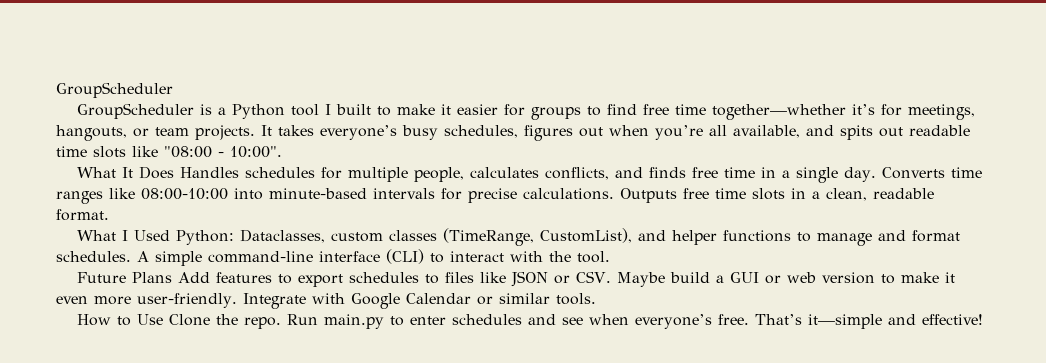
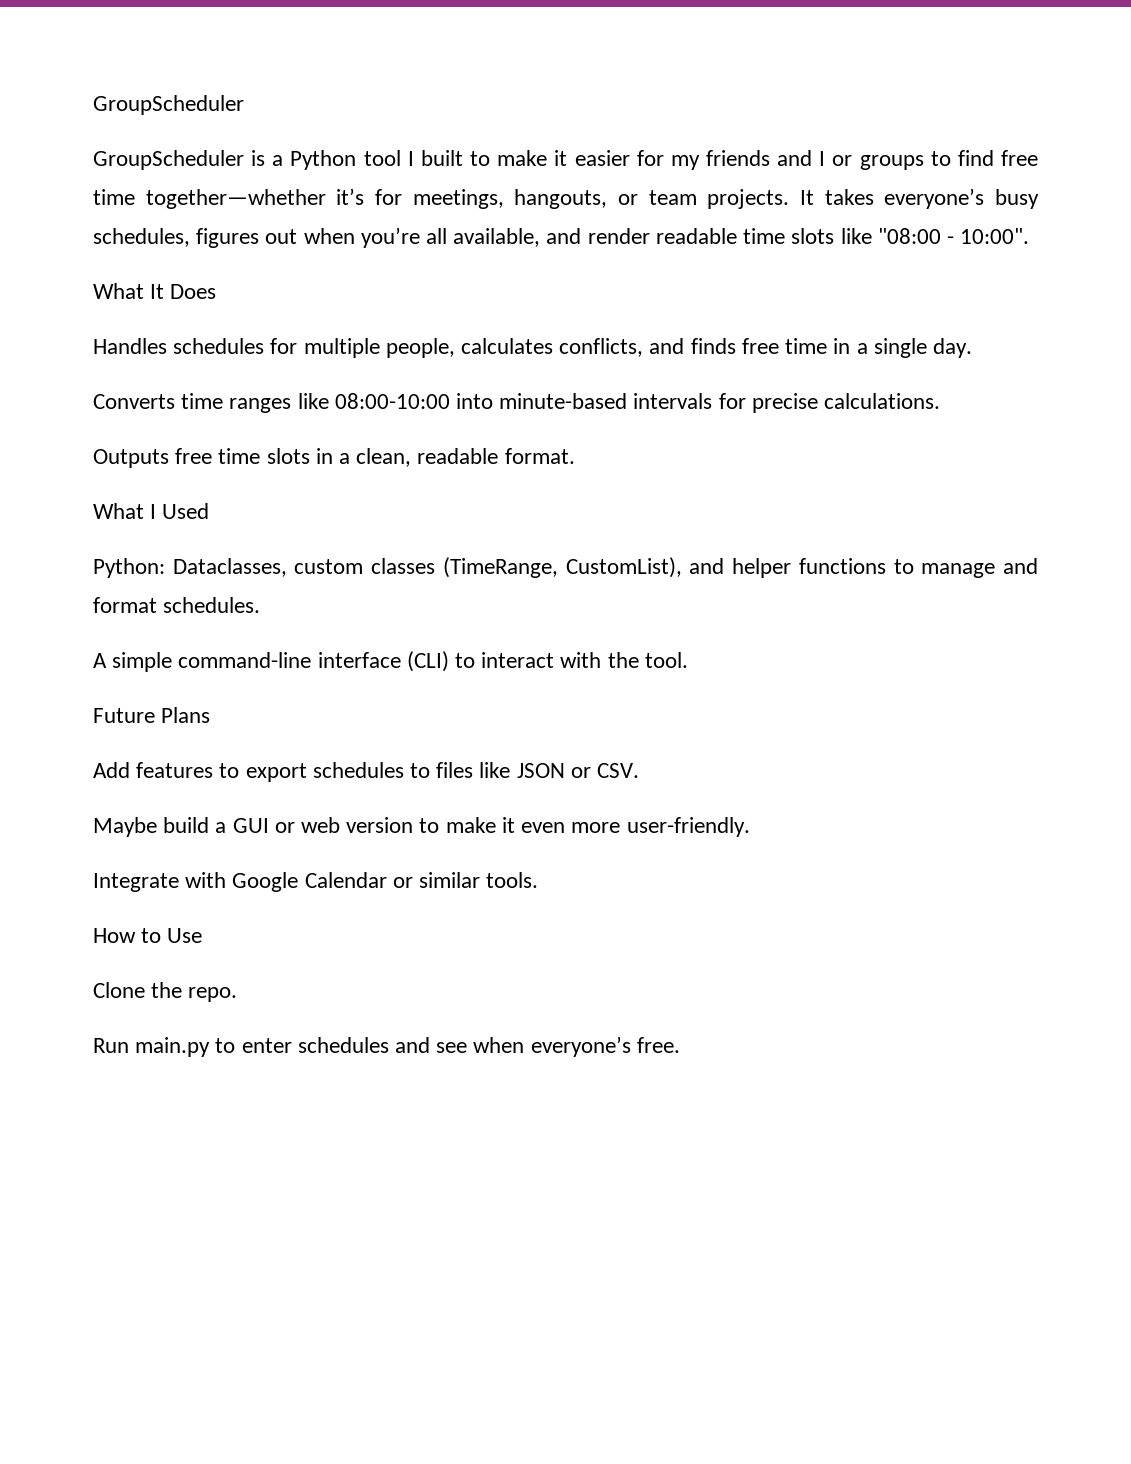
(526, 110) none -> [670,150,853,170] my friends and I or
[840,125,903,140] spits out -> [587,228,650,244] render
(175, 172) none -> (217, 291) //
(877, 174) none -> (972, 348) //
(614, 194) none -> (941, 401) //
(171, 235) none -> (210, 511) //
(131, 256) none -> (261, 605) //
(173, 277) none -> (211, 715) //
(612, 277) none -> (640, 770) //
(237, 300) none -> (750, 827) //
(164, 319) none -> (203, 935) //
(282, 323) none -> (238, 994) //
[755,314,984,329] That’s it—simple and effective! -> (680, 1045) none

